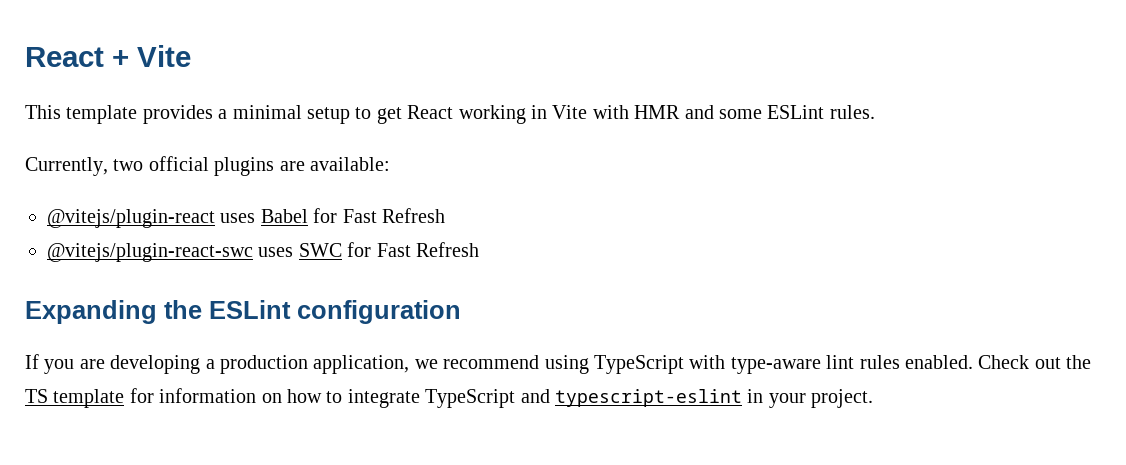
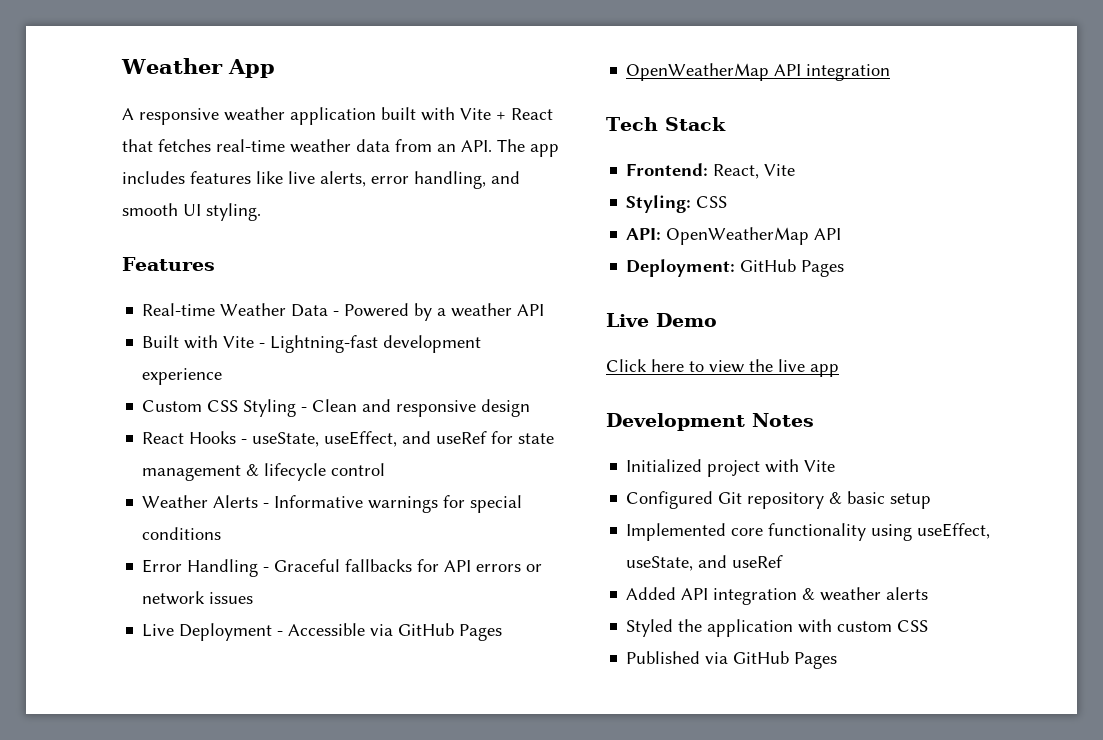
[25,45,191,67] [25,105,875,124] [25,156,390,176] [47,208,445,228] [47,242,479,262] [25,300,461,324] [25,354,1092,374] [25,388,874,408] React + Vite // This template provides a minimal setup to get React working in Vite with HMR and some ESLint rules. // Currently, two official plugins are available: // @vitejs/plugin-react uses Babel for Fast Refresh // @vitejs/plugin-react-swc uses SWC for Fast Refresh // Expanding the ESLint configuration // If you are developing a production application, we recommend using TypeScript with type-aware lint rules enabled. Check out the TS template for information on how to integrate TypeScript and typescript-eslint in your project. -> [121,58,275,78] [122,107,553,125] [122,139,559,157] [122,171,520,189] [122,203,261,221] [122,257,215,271] [142,303,545,321] [142,335,482,353] [142,368,223,385] [142,399,531,417] [142,431,555,447] [142,463,386,481] [142,495,523,513] [142,527,222,540] [142,559,543,577] [142,591,254,605] [142,623,503,641] [626,63,891,81] [606,117,726,131] [626,163,796,179] [626,195,728,213] [626,227,842,245] [626,259,845,277] [606,313,717,327] [606,359,839,377] [606,413,814,431] [626,459,836,477] [626,491,932,509] [626,523,991,541] [626,555,784,571] [626,587,929,605] [626,619,929,637] [626,651,838,669] Weather App // A responsive weather application built with Vite + React that fetches real-time weather data from an API. The app includes features like live alerts, error handling, and smooth UI styling. // Features // Real-time Weather Data - Powered by a weather API // Built with Vite - Lightning-fast development experience // Custom CSS Styling - Clean and responsive design // React Hooks - useState, useEffect, and useRef for state management & lifecycle control // Weather Alerts - Informative warnings for special conditions // Error Handling - Graceful fallbacks for API errors or network issues // Live Deployment - Accessible via GitHub Pages // OpenWeatherMap API integration // Tech Stack // Frontend: React, Vite // Styling: CSS // API: OpenWeatherMap API // Deployment: GitHub Pages // Live Demo // Click here to view the live app // Development Notes // Initialized project with Vite // Configured Git repository & basic setup // Implemented core functionality using useEffect, useState, and useRef // Added API integration & weather alerts // Styled the application with custom CSS // Published via GitHub Pages

